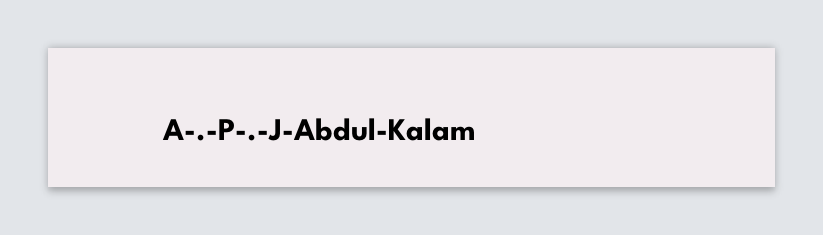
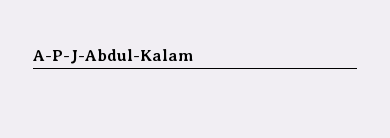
[162,118,475,141] A-.-P-.-J-Abdul-Kalam -> [33,49,193,64] A-P-J-Abdul-Kalam

